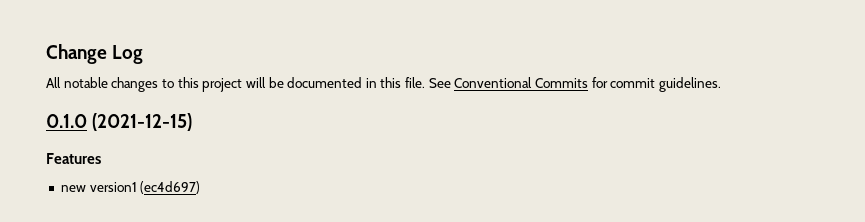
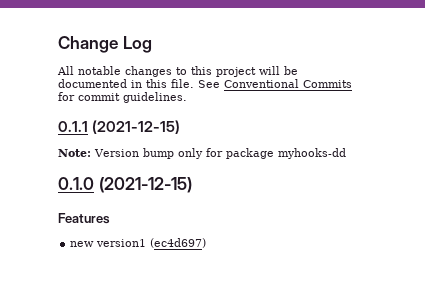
(721, 84) none -> [58,120,181,134] [58,148,346,159] // 0.1.1 (2021-12-15) // Note: Version bump only for package myhooks-dd

